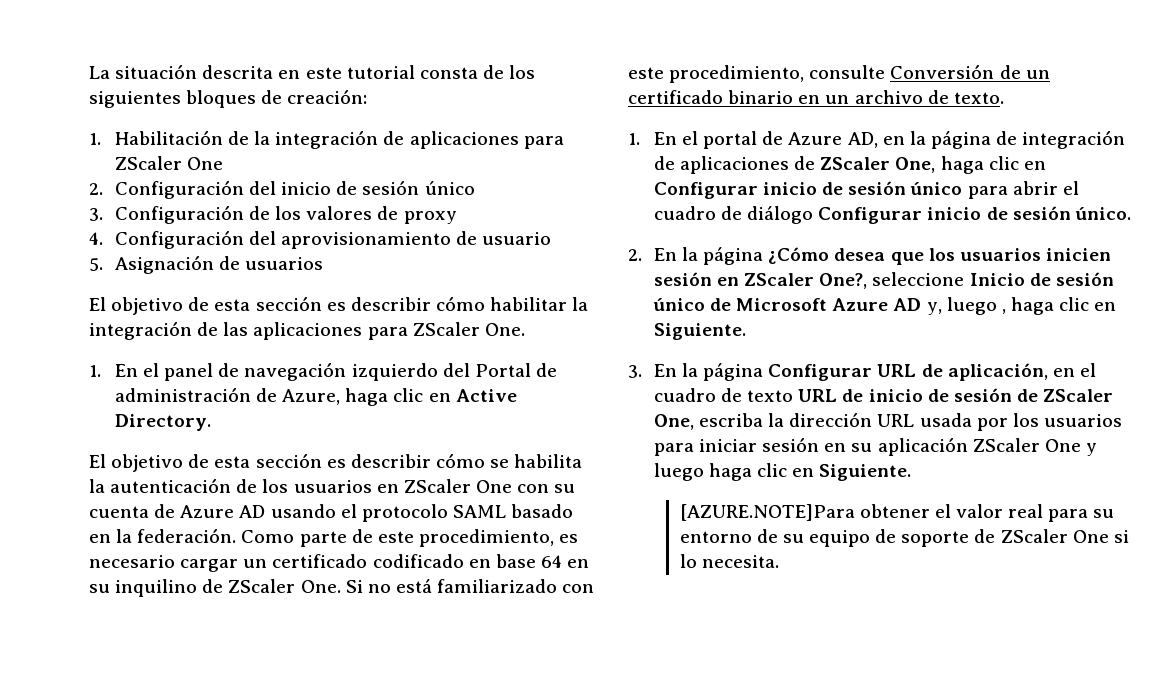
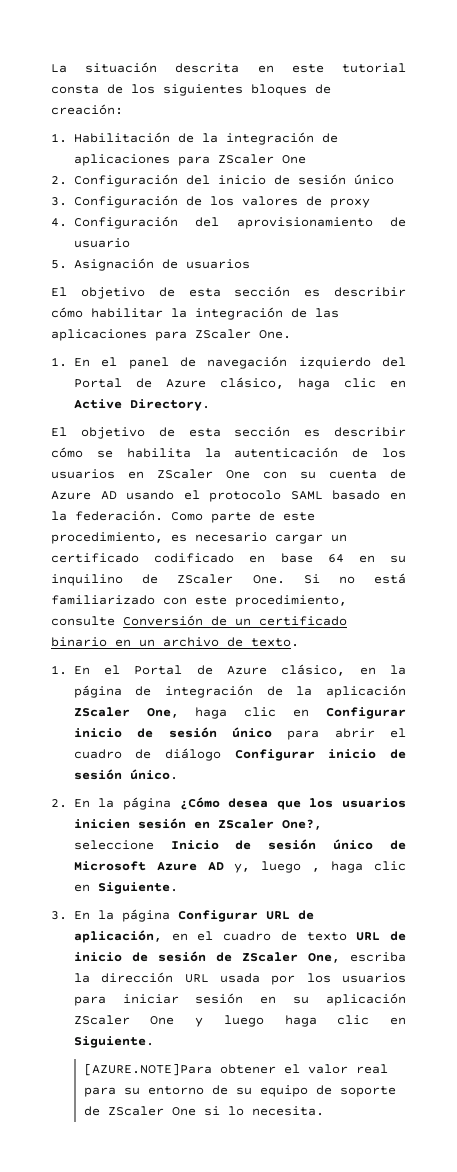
[114,387,341,405] administración de Azure, -> [165,377,284,389] Azure clásico,
[703,131,878,149] portal de Azure AD, -> [134,664,346,676] Portal de Azure clásico,
[679,156,816,174] aplicaciones de -> [296,685,406,698] la aplicación

